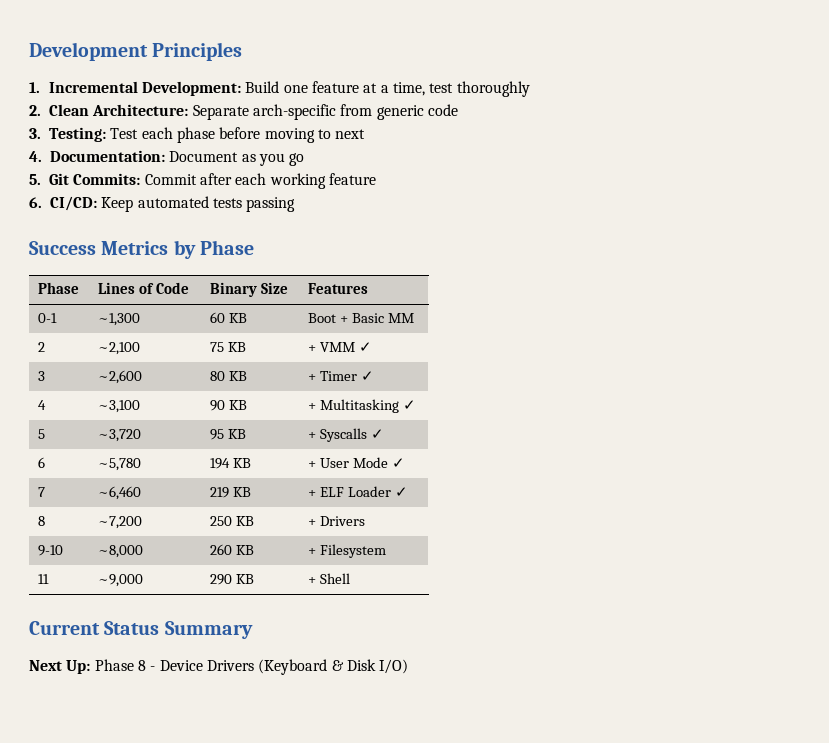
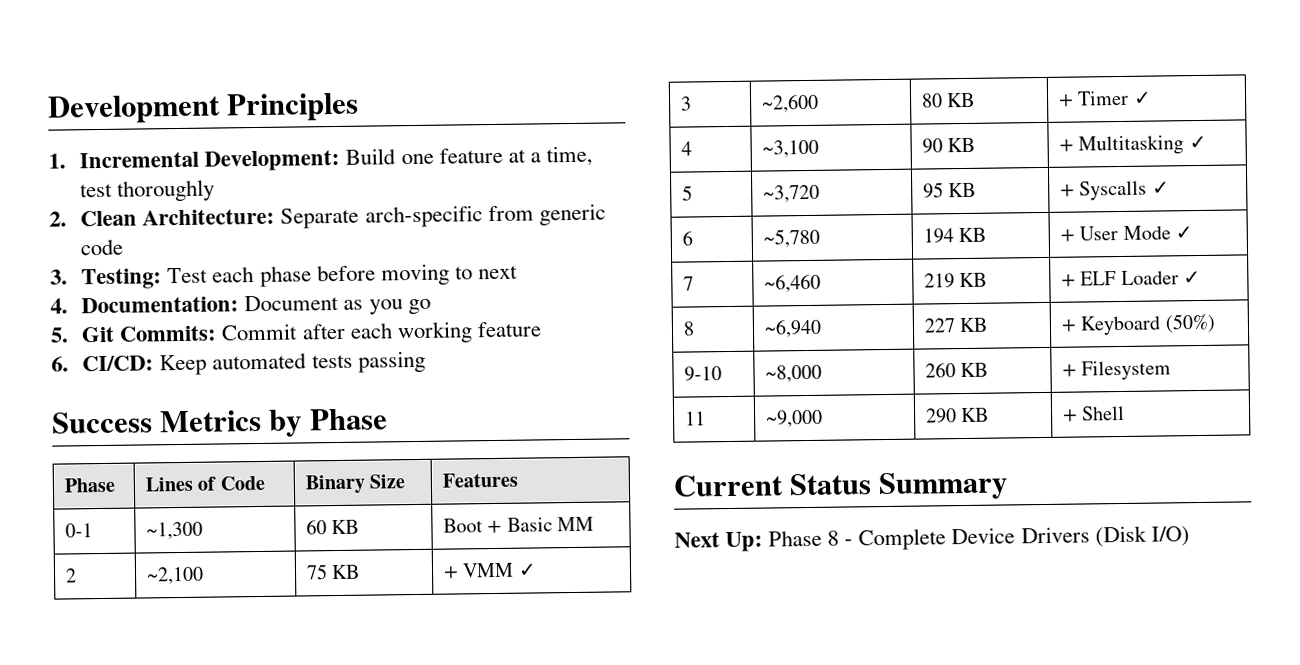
[98,516,143,529] [210,516,254,526] [308,516,365,526] ~7,200 | 250 KB | + Drivers -> [763,318,822,338] [923,317,989,333] [1060,313,1216,336] ~6,940 | 227 KB | + Keyboard (50%)
(156, 668) none -> [858,528,947,551] Complete
[258,659,376,675] (Keyboard & Disk -> [1094,525,1147,548] (Disk

